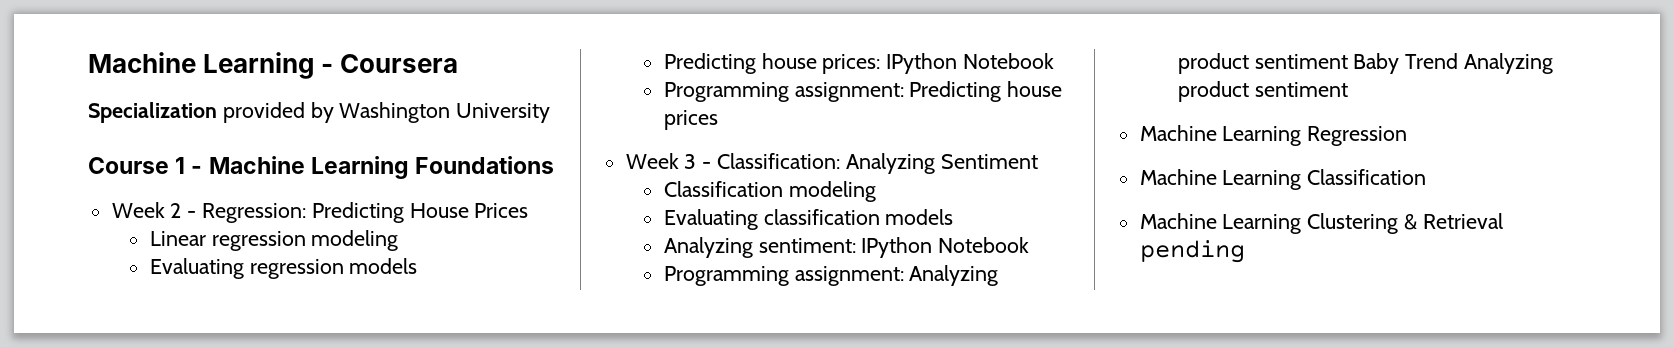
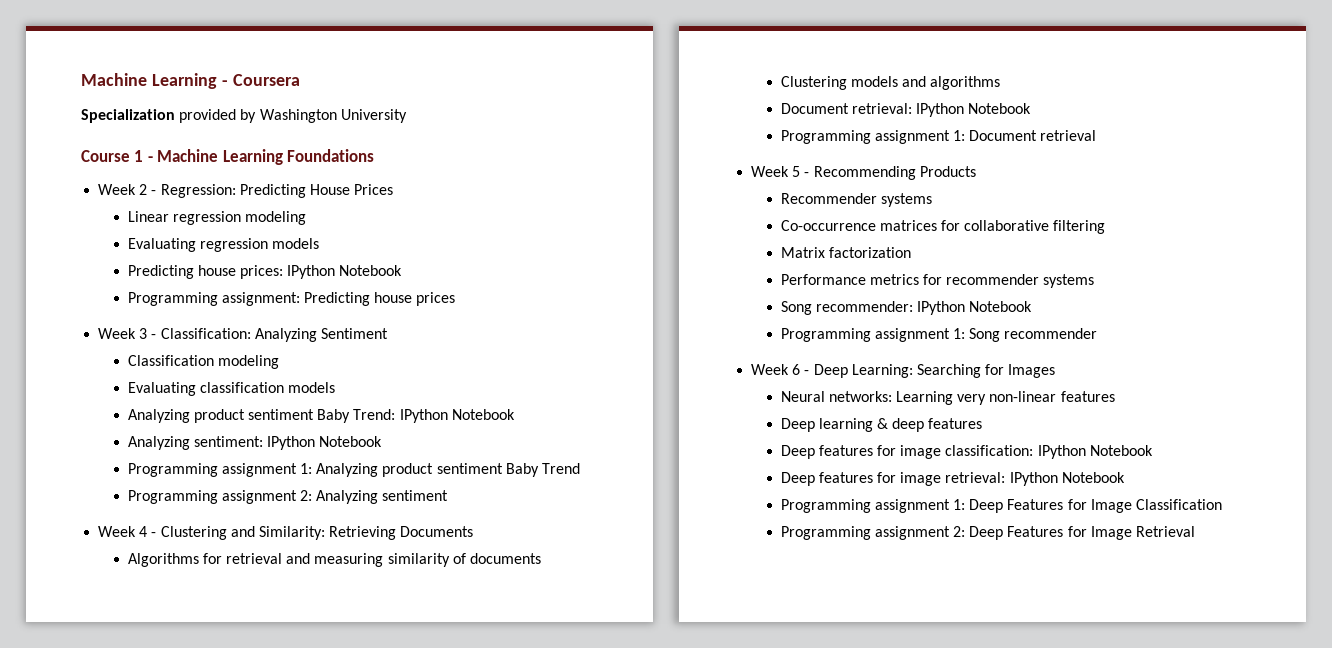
(954, 217) none -> [127,409,515,423] // Analyzing product sentiment Baby Trend: IPython Notebook
[794,266,904,286] assignment: -> [221,463,313,477] assignment 1:
[1463,53,1553,74] [1177,81,1348,102] [1139,125,1408,146] [1139,169,1427,190] [1139,213,1503,234] [1139,240,1245,263] Analyzing product sentiment // Machine Learning Regression // Machine Learning Classification // Machine Learning Clustering & Retrieval pending -> [127,490,449,504] [98,526,474,540] [127,553,542,567] [780,76,1001,90] [780,103,1032,117] [780,130,1097,144] [751,166,976,180] [780,193,932,207] [780,220,1106,234] [780,247,911,258] [780,274,1095,288] [780,301,1033,315] [780,328,1098,342] [751,364,1056,378] [780,391,1115,405] [780,418,983,432] [780,445,1153,459] [780,472,1125,486] [780,499,1223,513] [780,526,1196,540] // Programming assignment 2: Analyzing sentiment // Week 4 - Clustering and Similarity: Retrieving Documents // Algorithms for retrieval and measuring similarity of documents // Clustering models and algorithms // Document retrieval: IPython Notebook // Programming assignment 1: Document retrieval // Week 5 - Recommending Products // Recommender systems // Co-occurrence matrices for collaborative filtering // Matrix factorization // Performance metrics for recommender systems // Song recommender: IPython Notebook // Programming assignment 1: Song recommender // Week 6 - Deep Learning: Searching for Images // Neural networks: Learning very non-linear features // Deep learning & deep features // Deep features for image classification: IPython Notebook // Deep features for image retrieval: IPython Notebook // Programming assignment 1: Deep Features for Image Classification // Programming assignment 2: Deep Features for Image Retrieval

